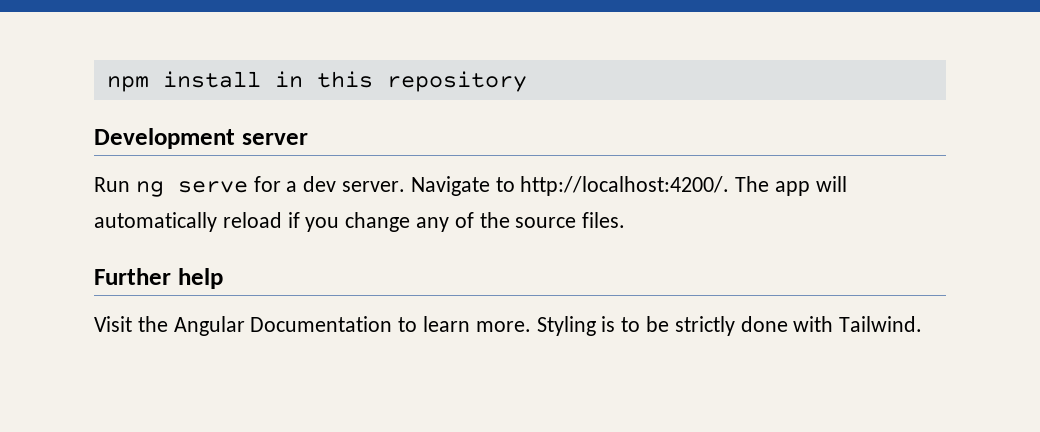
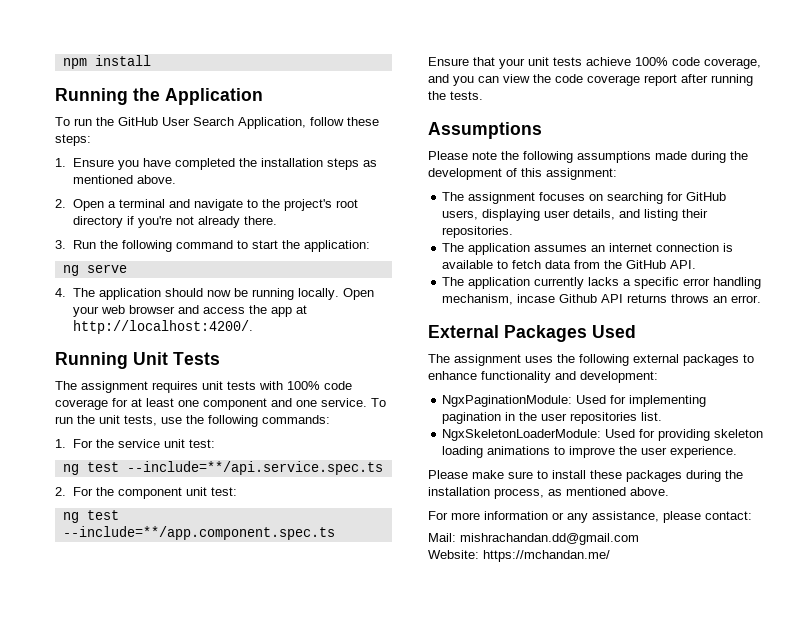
[274,71,527,92] [94,128,308,149] [94,176,847,197] [94,212,626,232] [94,268,223,289] [94,316,923,336] in this repository // Development server // Run ng serve for a dev server. Navigate to http://localhost:4200/. The app will automatically reload if you change any of the source files. // Further help // Visit the Angular Documentation to learn more. Styling is to be strictly done with Tailwind. -> [55,88,263,105] [55,117,379,129] [55,134,91,146] [55,158,377,170] [72,175,176,184] [55,199,358,211] [72,216,277,228] [55,240,370,252] [62,264,127,276] [55,288,374,300] [72,305,307,317] [72,320,253,334] [55,352,220,369] [55,381,352,393] [55,398,386,410] [55,415,330,427] [55,439,215,448] [62,461,383,475] [55,487,237,499] [62,510,119,523] [62,526,335,540] [428,57,761,69] [428,74,753,86] [428,91,483,100] [428,122,542,139] [428,151,748,163] [428,168,617,180] [442,192,727,204] [442,209,709,221] [442,226,514,238] [442,243,734,255] [442,260,697,269] [442,277,762,289] [442,294,762,305] [428,325,636,342] [428,354,754,366] [428,371,658,383] [442,395,707,407] [442,412,663,424] [442,429,764,441] [442,446,738,458] [428,470,743,482] [428,487,669,499] [428,511,752,523] [428,533,639,545] [428,550,610,562] // Running the Application // To run the GitHub User Search Application, follow these steps: // 1. Ensure you have completed the installation steps as mentioned above. // 2. Open a terminal and navigate to the project's root directory if you're not already there. // 3. Run the following command to start the application: // ng serve // 4. The application should now be running locally. Open your web browser and access the app at http://localhost:4200/. // Running Unit Tests // The assignment requires unit tests with 100% code coverage for at least one component and one service. To run the unit tests, use the following commands: // 1. For the service unit test: // ng test --include=**/api.service.spec.ts // 2. For the component unit test: // ng test --include=**/app.component.spec.ts // Ensure that your unit tests achieve 100% code coverage, and you can view the code coverage report after running the tests. // Assumptions // Please note the following assumptions made during the development of this assignment: // The assignment focuses on searching for GitHub users, displaying user details, and listing their repositories. // The application assumes an internet connection is available to fetch data from the GitHub API. // The application currently lacks a specific error handling mechanism, incase Github API returns throws an error. // External Packages Used // The assignment uses the following external packages to enhance functionality and development: // NgxPaginationModule: Used for implementing pagination in the user repositories list. // NgxSkeletonLoaderModule: Used for providing skeleton loading animations to improve the user experience. // Please make sure to install these packages during the installation process, as mentioned above. // For more information or any assistance, please contact: // Mail: mishrachandan.dd@gmail.com // Website: https://mchandan.me/

